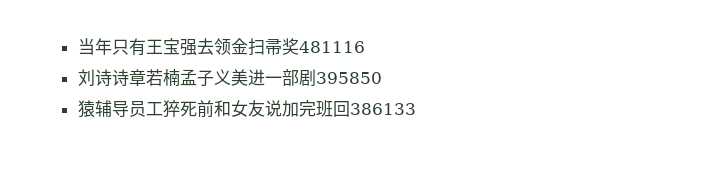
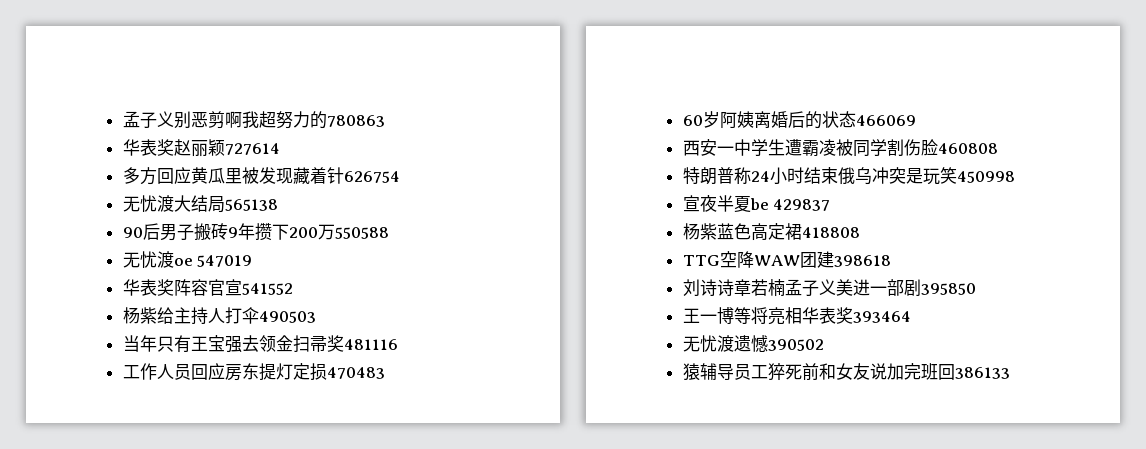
(77, 46) none -> [122,111,385,129] [122,139,280,157] [122,167,400,185] [122,195,278,213] [122,223,389,241] [122,251,253,268] [122,279,293,296] [122,307,316,325] 孟子义别恶剪啊我超努力的780863 // 华表奖赵丽颖727614 // 多方回应黄瓜里被发现藏着针626754 // 无忧渡大结局565138 // 90后男子搬砖9年攒下200万550588 // 无忧渡oe 547019 // 华表奖阵容官宣541552 // 杨紫给主持人打伞490503 //
(365, 47) none -> [122,363,385,381] [682,111,916,129] [682,139,998,157] [682,167,1015,185] [682,195,831,212] [682,223,860,241] [682,251,891,268] // 工作人员回应房东提灯定损470483 // 60岁阿姨离婚后的状态466069 // 西安一中学生遭霸凌被同学割伤脸460808 // 特朗普称24小时结束俄乌冲突是玩笑450998 // 宣夜半夏be 429837 // 杨紫蓝色高定裙418808 // TTG空降WAW团建398618
(382, 78) none -> [682,307,911,325] [682,335,824,352] // 王一博等将亮相华表奖393464 // 无忧渡遗憾390502

